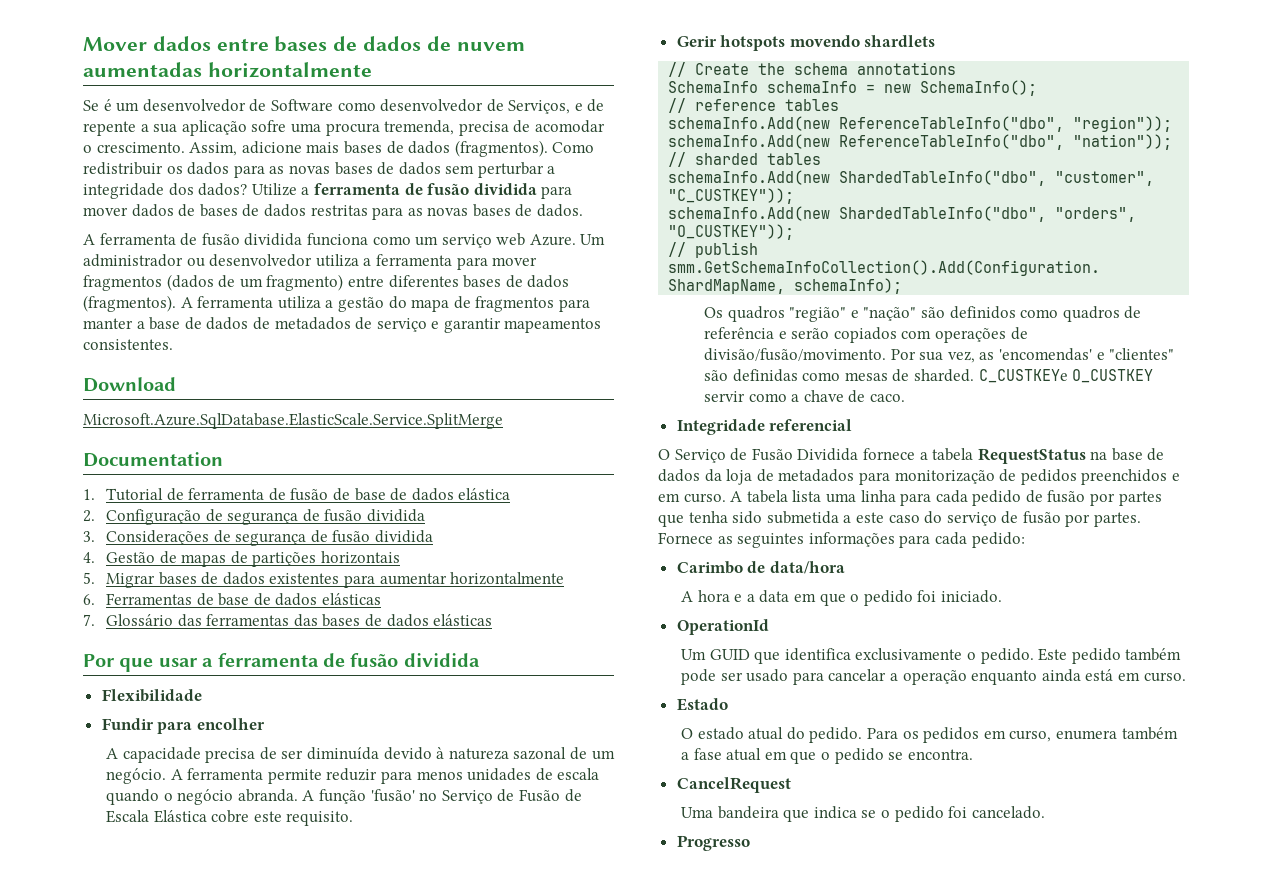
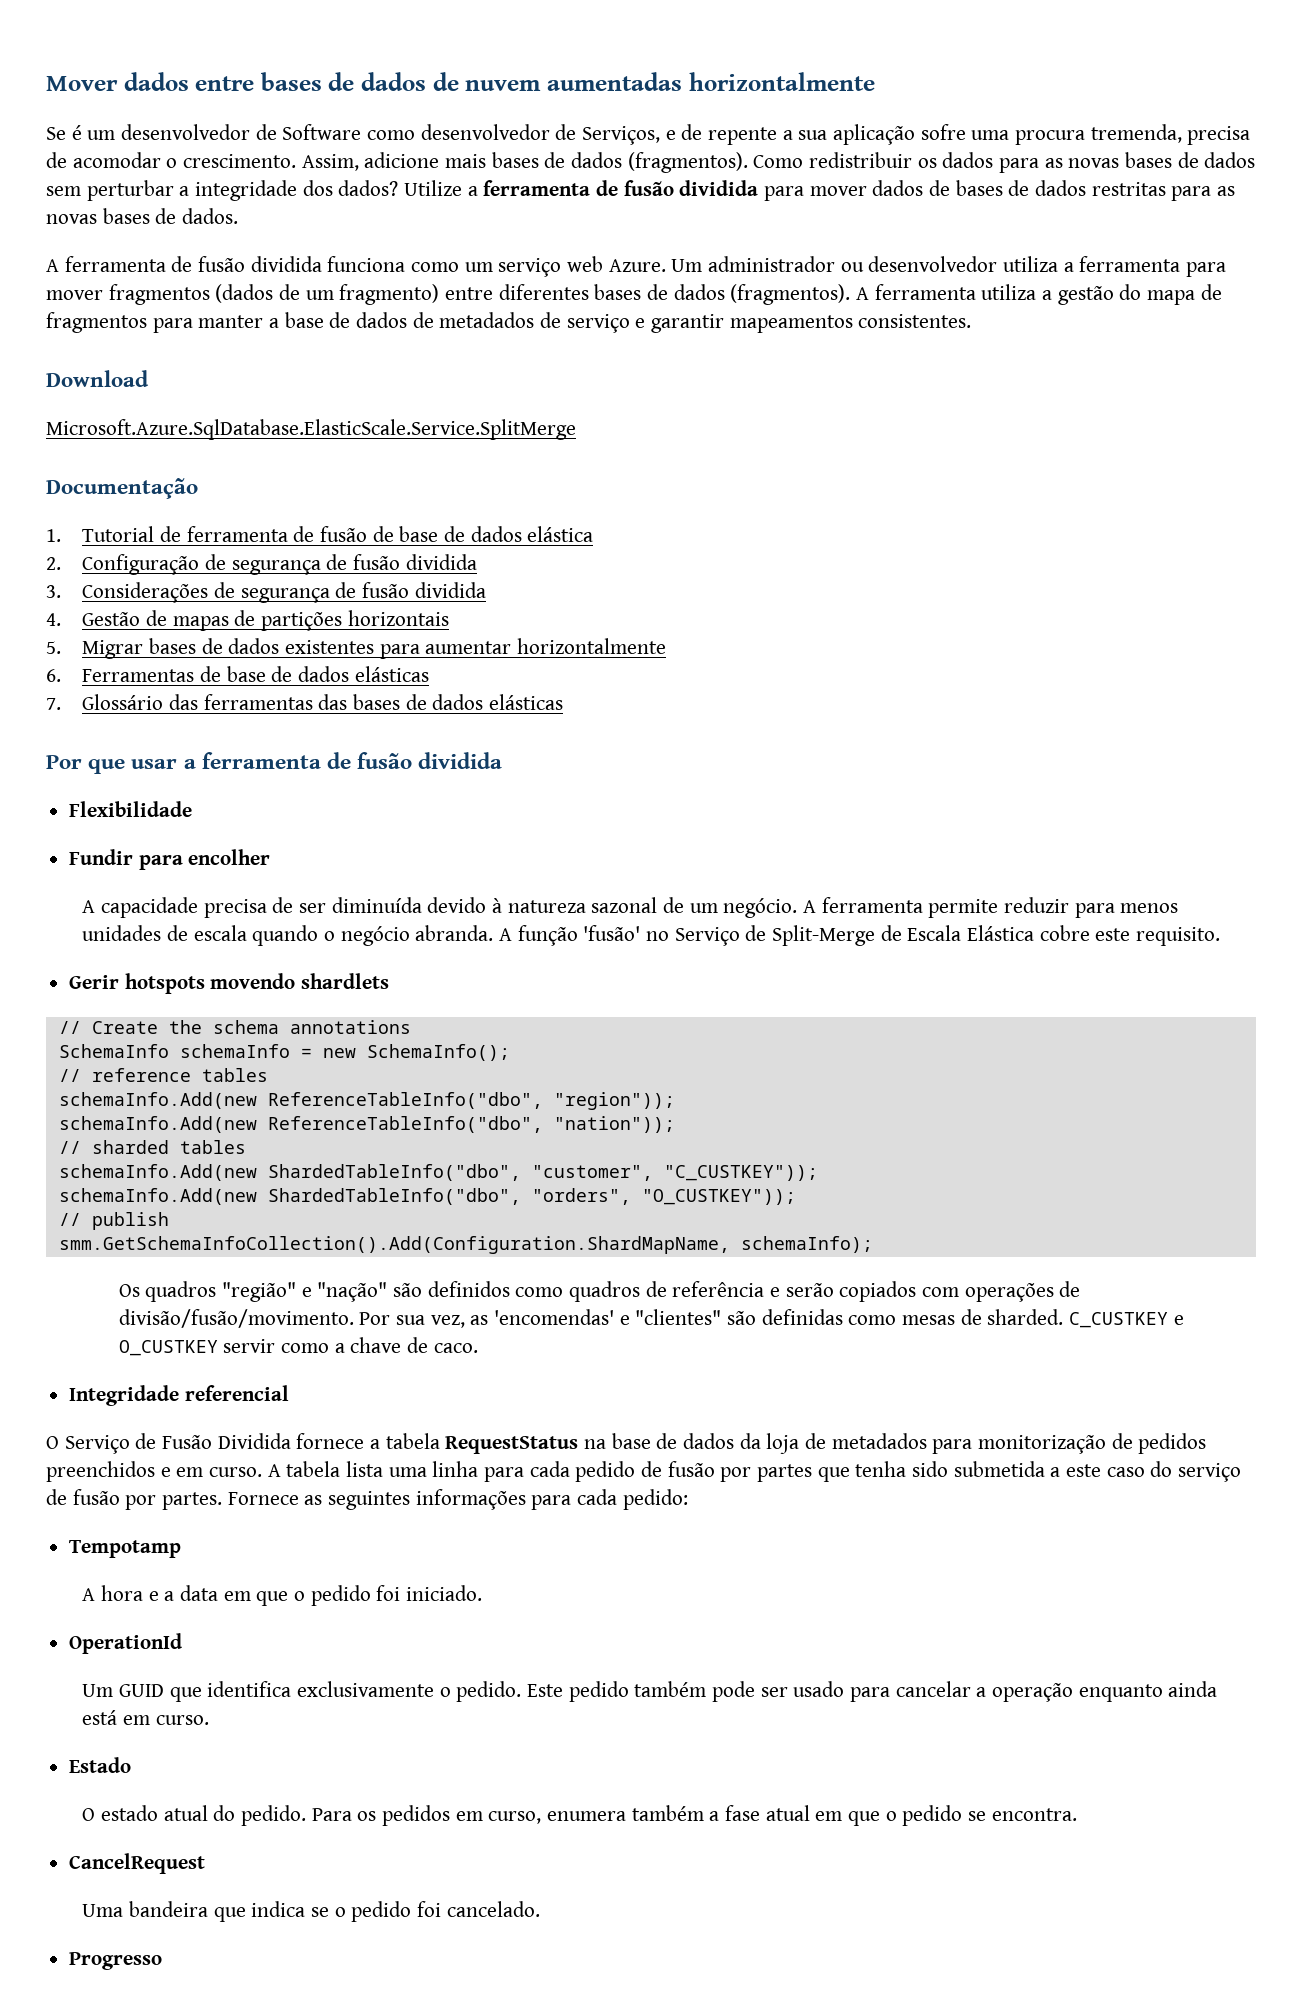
[83,452,223,467] Documentation -> [46,478,198,499] Documentação
[518,789,560,802] Fusão -> [772,925,876,946] Split-Merge
[978,369,1068,383] C_CUSTKEYe -> [1068,1312,1184,1328] C_CUSTKEY e
[676,561,845,574] Carimbo de data/hora -> [69,1540,182,1558] Tempotamp

